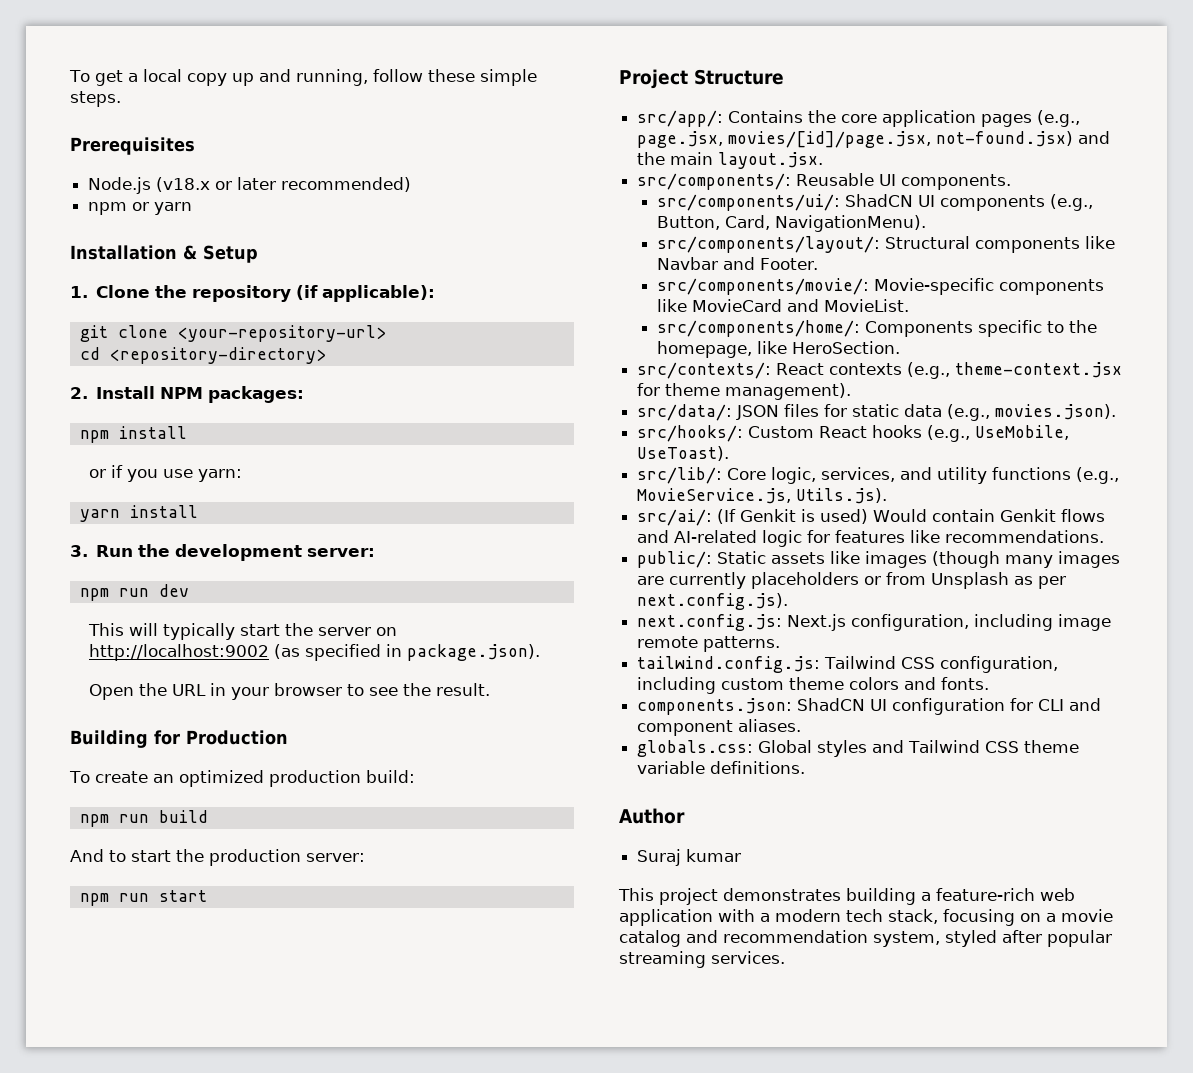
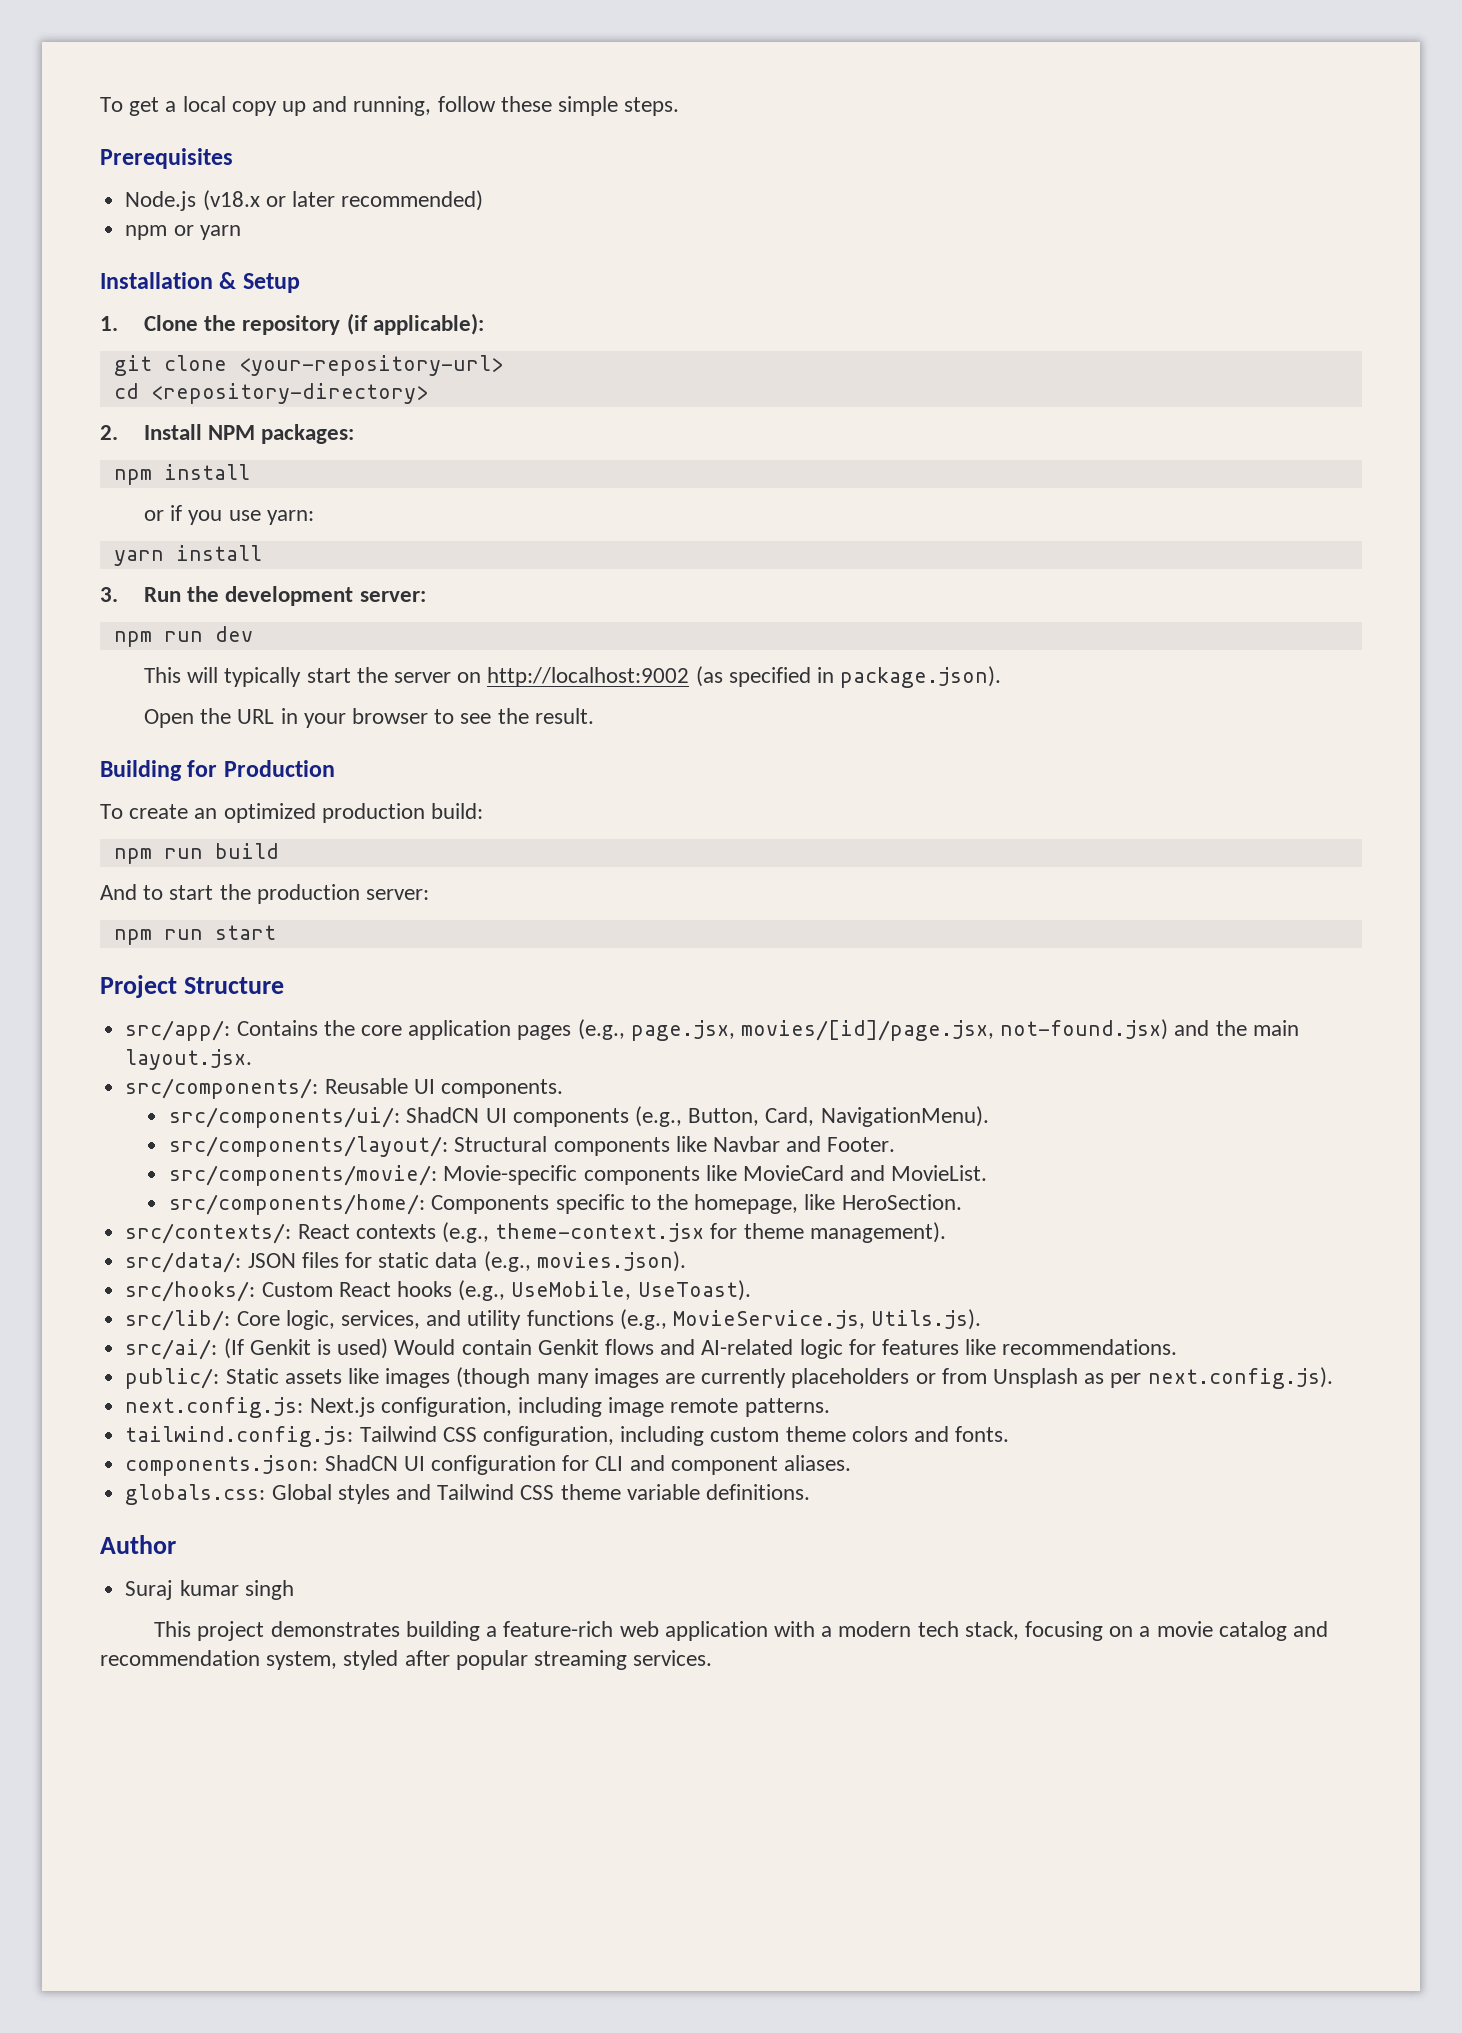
(742, 855) none -> [244,1580,294,1600] singh

